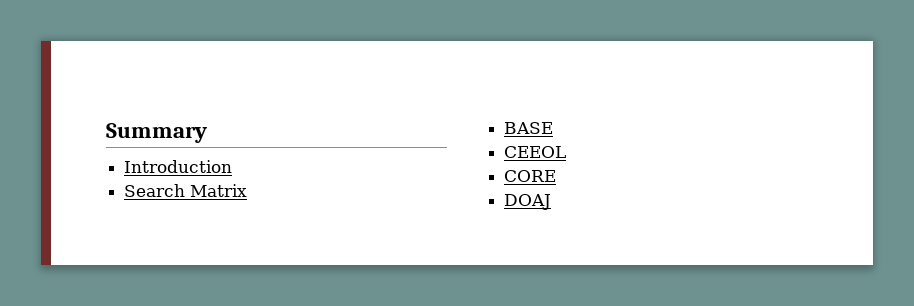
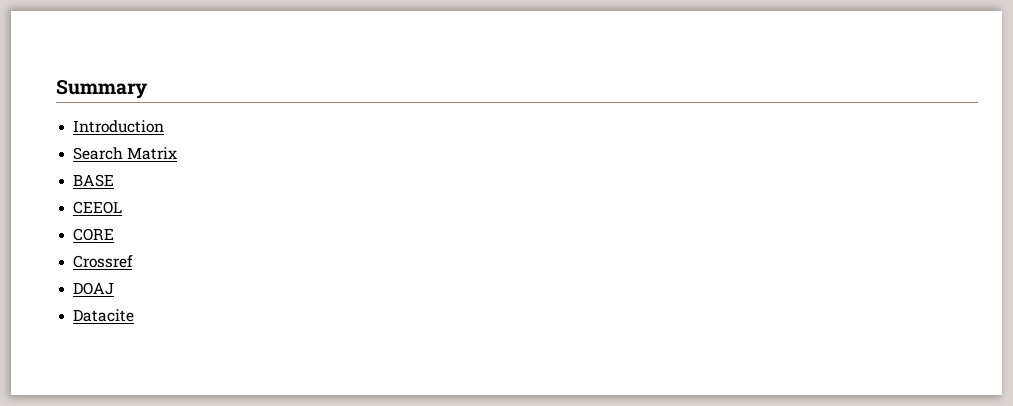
(557, 176) none -> [73,255,134,268] // Crossref
(552, 202) none -> [73,309,135,322] // Datacite

